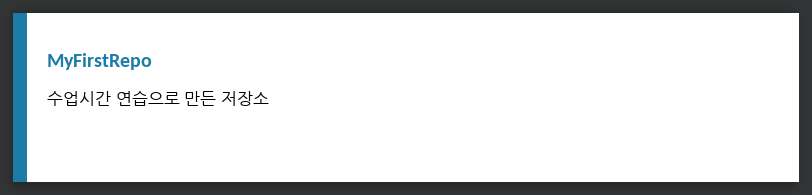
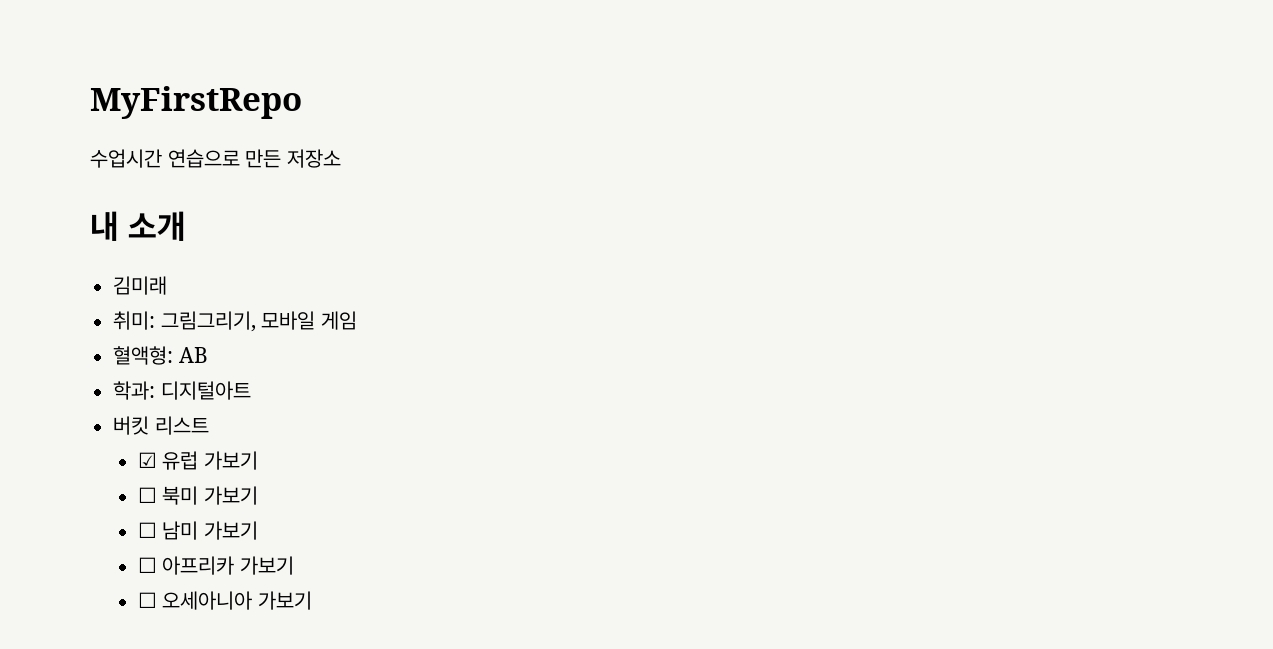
(269, 98) none -> [90,211,186,241] [113,276,168,295] [113,311,358,332] [113,346,208,365] [113,381,251,400] [113,416,209,435] [137,451,259,470] [137,486,259,505] [137,521,259,540] [137,556,295,575] [137,591,313,610] // 내 소개 // 김미래 // 취미: 그림그리기, 모바일 게임 // 혈액형: AB // 학과: 디지털아트 // 버킷 리스트 // ☑ 유럽 가보기 // ☐ 북미 가보기 // ☐ 남미 가보기 // ☐ 아프리카 가보기 // ☐ 오세아니아 가보기

